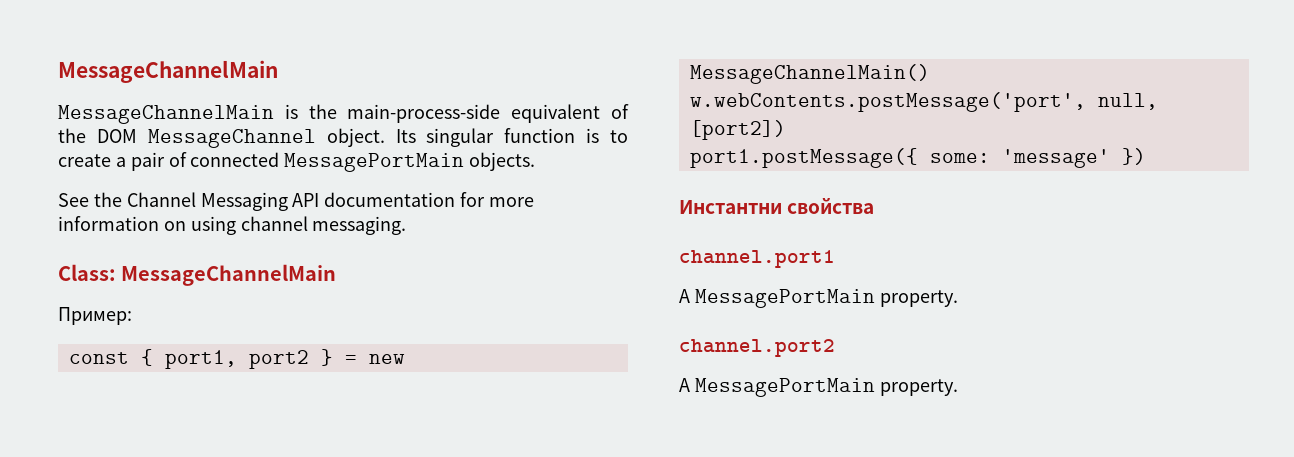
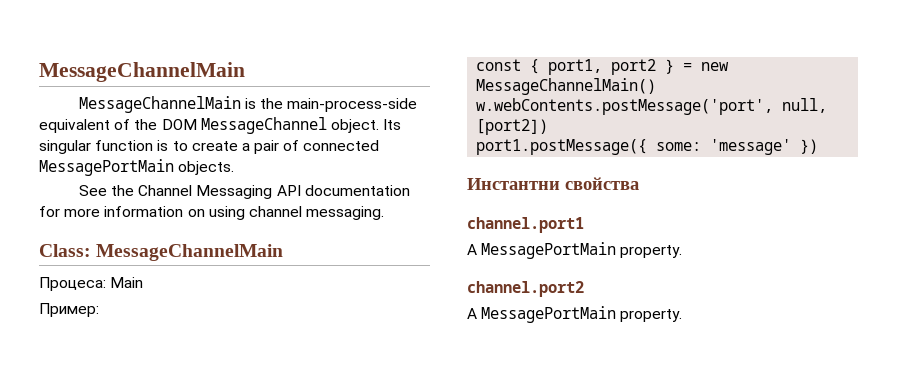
(337, 275) none -> [39,277,144,291] // Процеса: Main

